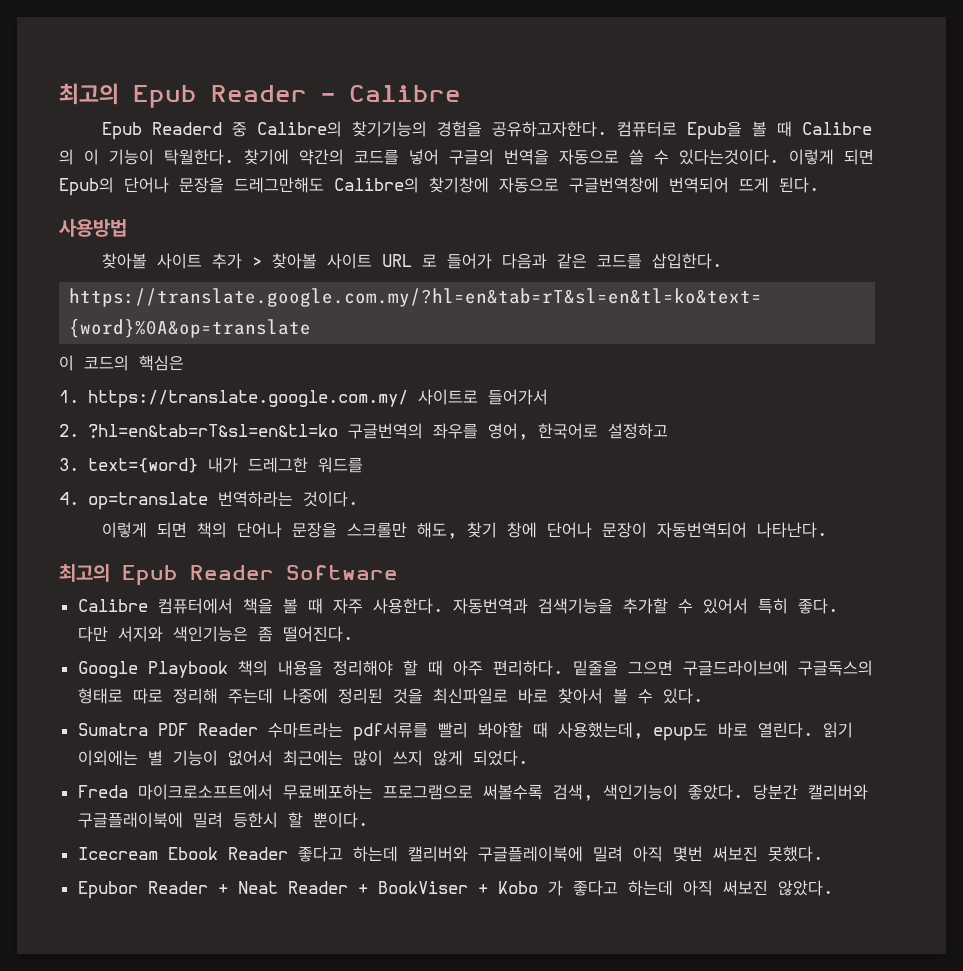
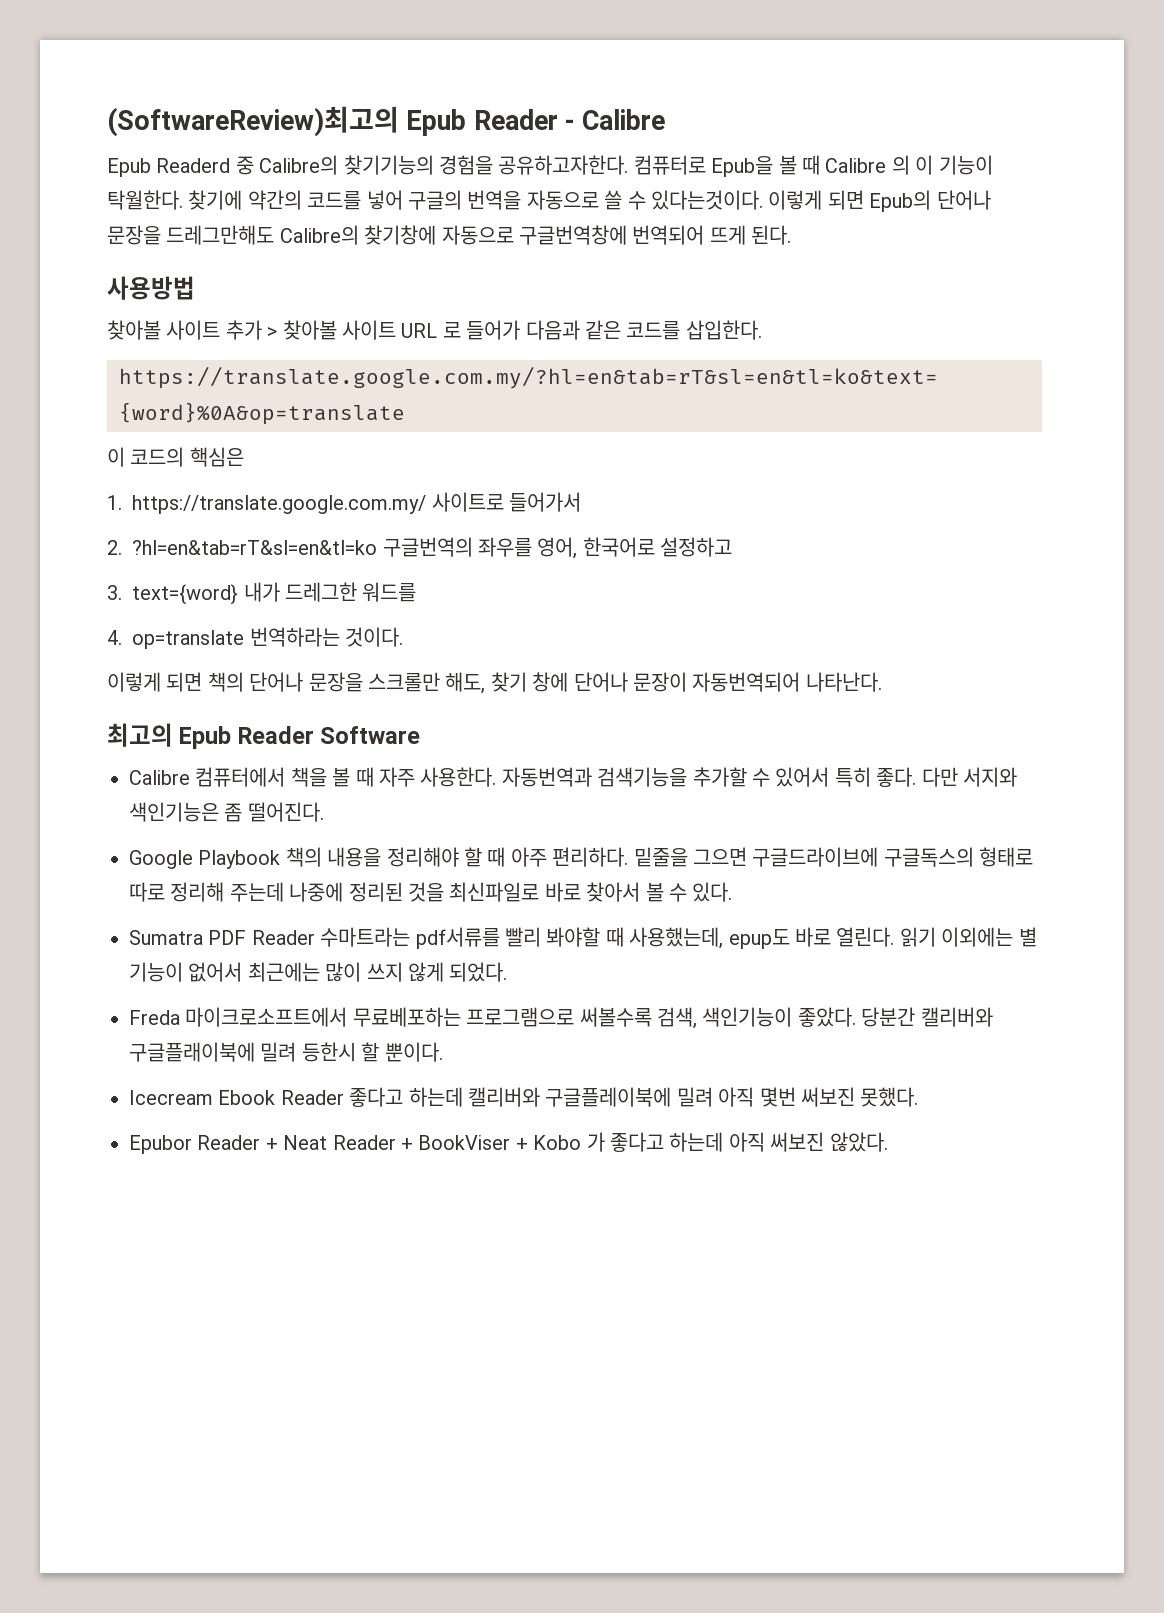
[59,83,119,105] 최고의 -> [107,106,399,137] (SoftwareReview)최고의

